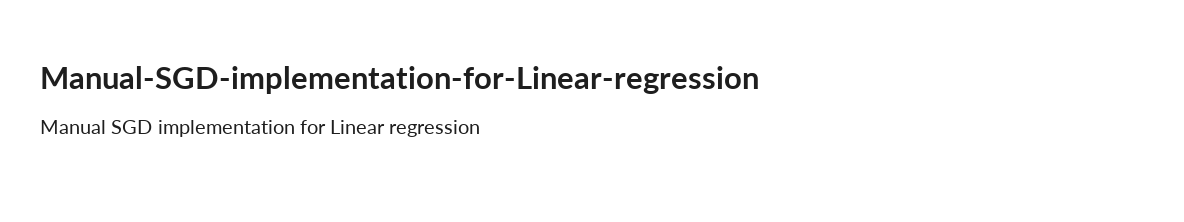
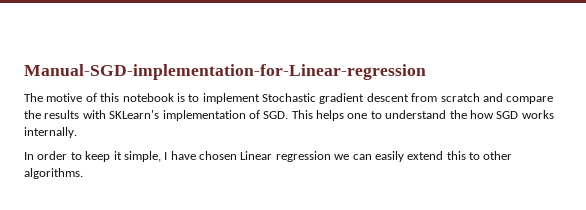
[40,120,481,137] Manual SGD implementation for Linear regression -> [24,93,554,104] [24,110,554,121] [24,127,77,138] [24,151,513,162] [24,168,83,179] The motive of this notebook is to implement Stochastic gradient descent from scratch and compare the results with SKLearn's implementation of SGD. This helps one to understand the how SGD works internally. // In order to keep it simple, I have chosen Linear regression we can easily extend this to other algorithms.

